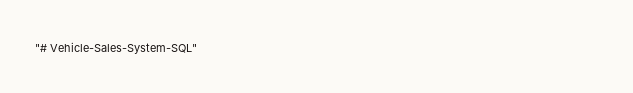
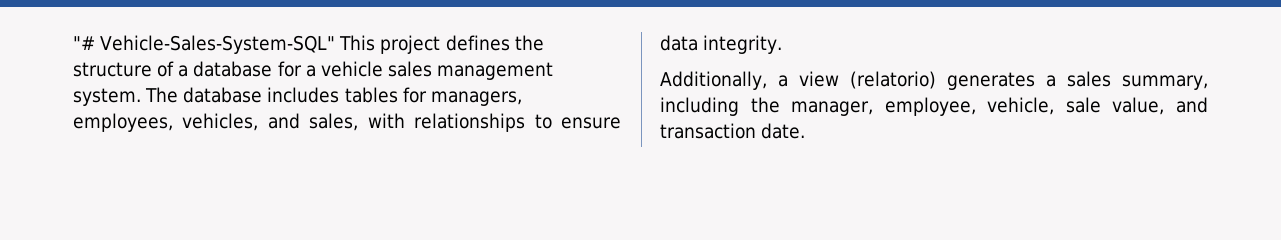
(197, 48) none -> [339,35,544,54] [73,61,554,80] [73,87,522,106] [73,113,622,132] [660,35,783,54] [660,71,1208,90] [660,97,1208,116] [660,123,806,139] This project defines the structure of a database for a vehicle sales management system. The database includes tables for managers, employees, vehicles, and sales, with relationships to ensure data integrity. // Additionally, a view (relatorio) generates a sales summary, including the manager, employee, vehicle, sale value, and transaction date.

